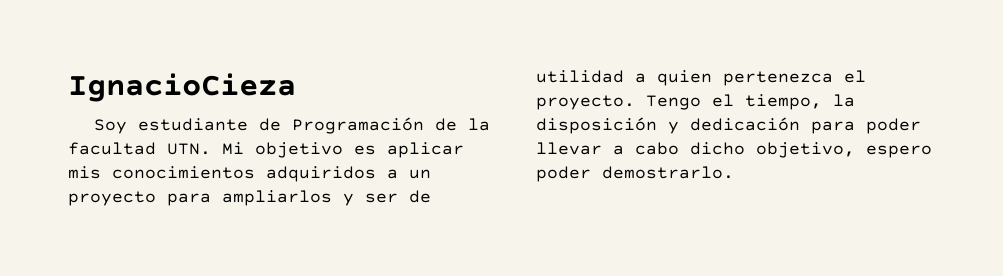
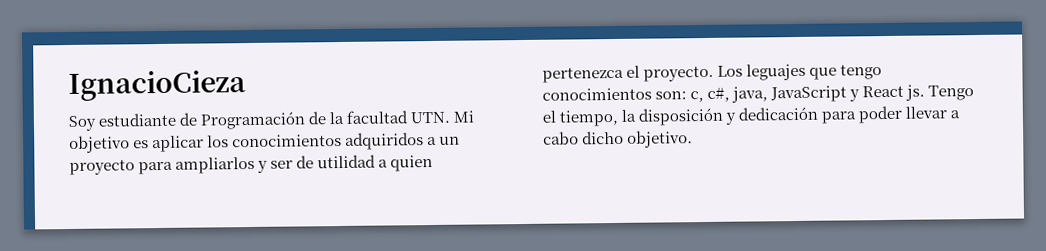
[68,166,101,179] mis -> [207,135,230,148] los
(635, 102) none -> [717,63,883,81] [542,84,926,103] Los leguajes que tengo conocimientos son: c, c#, java, JavaScript y React js.
[756,142,932,158] [536,166,734,182] objetivo, espero poder demostrarlo. -> [627,130,694,148] objetivo.

